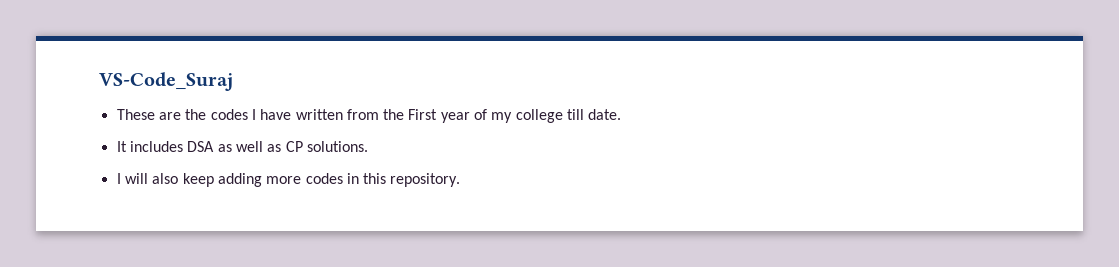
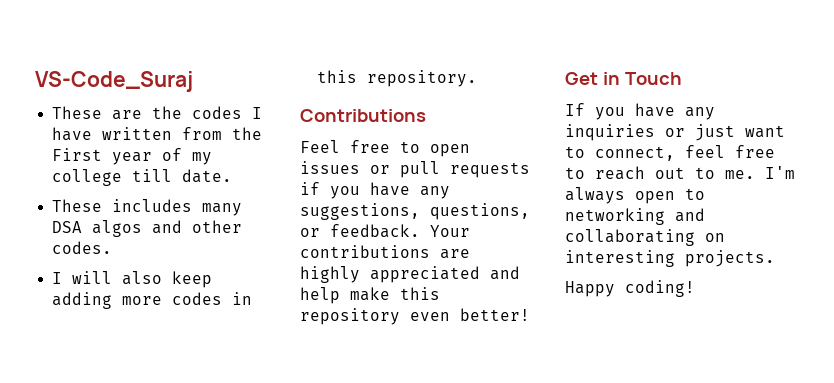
[116,141,368,152] It includes DSA as well as CP solutions. -> [52,199,243,216] [52,220,243,237] [52,241,113,254] These includes many DSA algos and other codes.
(461, 180) none -> [300,109,426,122] [300,140,470,157] [300,161,530,178] [300,182,450,199] [300,203,530,220] [300,224,470,238] [300,245,470,259] [300,266,520,283] [300,287,440,304] [300,308,530,325] [565,72,682,85] [565,103,715,120] [565,124,785,141] [565,145,775,161] [565,166,795,180] [565,187,705,204] [565,208,705,225] [565,229,725,246] [565,250,775,267] [565,280,695,297] // Contributions // Feel free to open issues or pull requests if you have any suggestions, questions, or feedback. Your contributions are highly appreciated and help make this repository even better! // Get in Touch // If you have any inquiries or just want to connect, feel free to reach out to me. I'm always open to networking and collaborating on interesting projects. // Happy coding!

